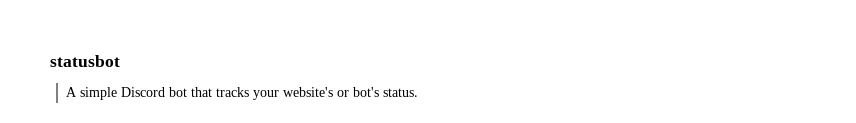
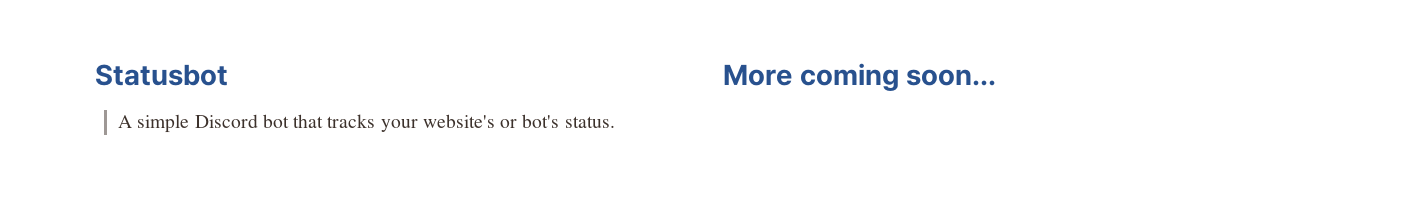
[50,55,120,67] statusbot -> [95,64,228,86] Statusbot
(419, 92) none -> [723,63,997,91] // More coming soon...

